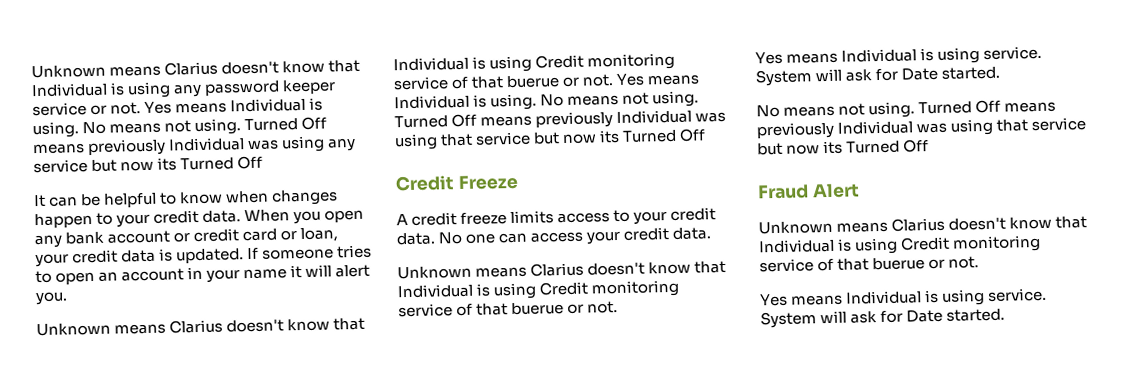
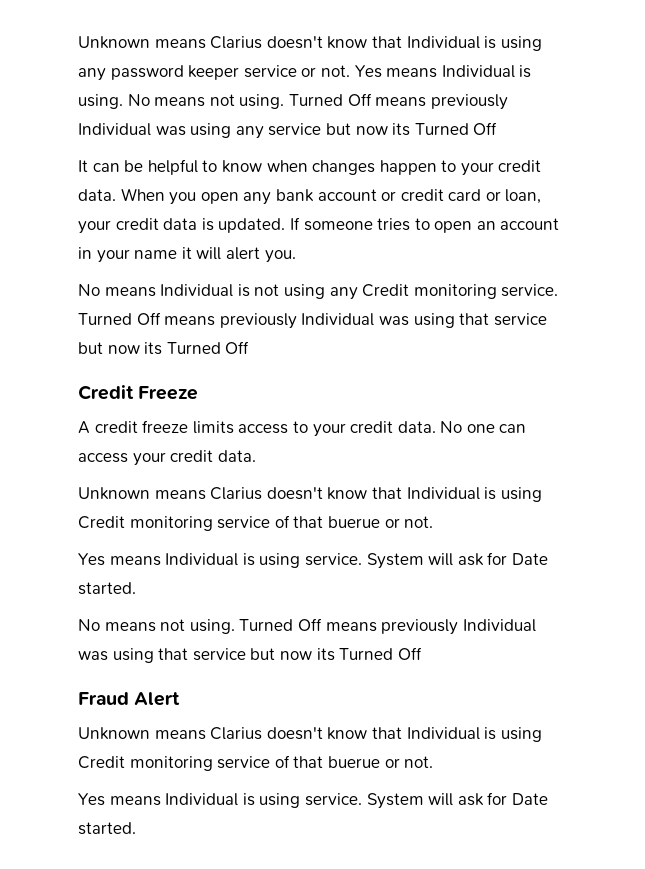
[36,317,366,337] [393,52,676,73] [393,73,701,91] [394,90,700,111] Unknown means Clarius doesn't know that Individual is using Credit monitoring service of that buerue or not. Yes means Individual is using. No means not using. -> [78,284,559,300] No means Individual is not using any Credit monitoring service.

